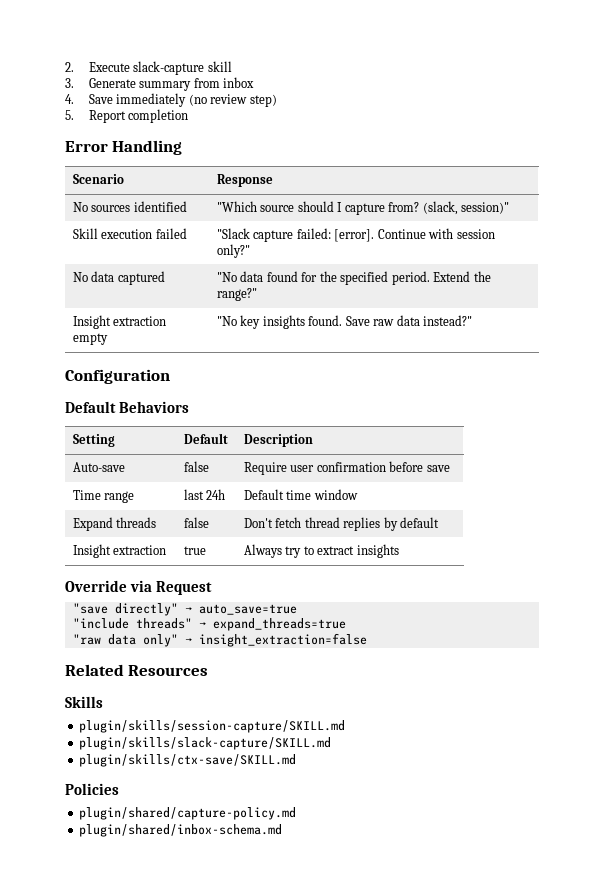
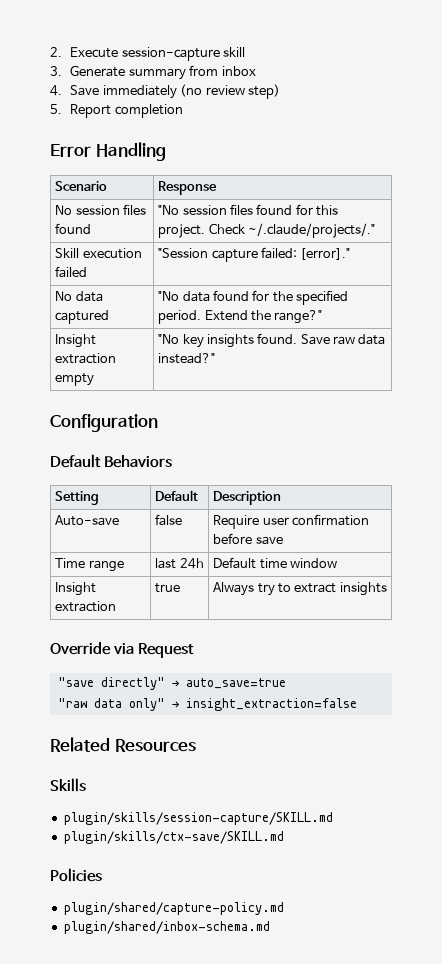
[133,61,205,75] slack-capture -> [121,47,220,61] session-capture
[91,201,187,212] [216,201,510,215] sources identified | "Which source should I capture from? (slack, session)" -> [75,204,146,215] [55,223,92,234] [158,204,339,216] [158,223,375,238] session files found | "No session files found for this project. Check ~/.claude/projects/."
[216,228,250,239] "Slack -> [158,248,209,258] "Session
[334,228,495,242] [216,244,250,258] [error]. Continue with session only?" -> [300,248,351,260] [error]."
[72,517,157,531] [183,517,209,528] [243,517,440,531] // Expand threads | false | Don't fetch thread replies by default -> (337, 563) none
[72,618,346,631] // "include threads" → expand_threads=true -> (286, 683) none
[79,737,332,750] // plugin/skills/slack-capture/SKILL.md -> (333, 818) none

